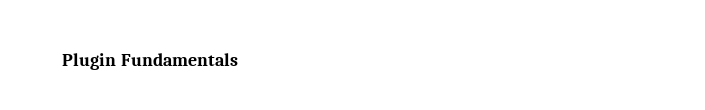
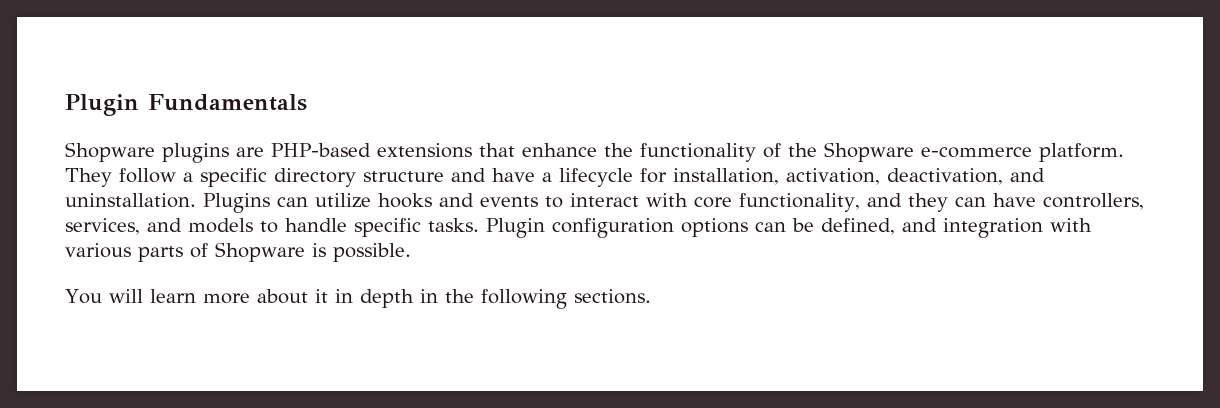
(238, 59) none -> [65,142,1124,163] [65,168,1045,187] [65,193,1144,213] [65,218,1092,238] [65,242,411,262] [65,289,651,309] // Shopware plugins are PHP-based extensions that enhance the functionality of the Shopware e-commerce platform. They follow a specific directory structure and have a lifecycle for installation, activation, deactivation, and uninstallation. Plugins can utilize hooks and events to interact with core functionality, and they can have controllers, services, and models to handle specific tasks. Plugin configuration options can be defined, and integration with various parts of Shopware is possible. // You will learn more about it in depth in the following sections.

